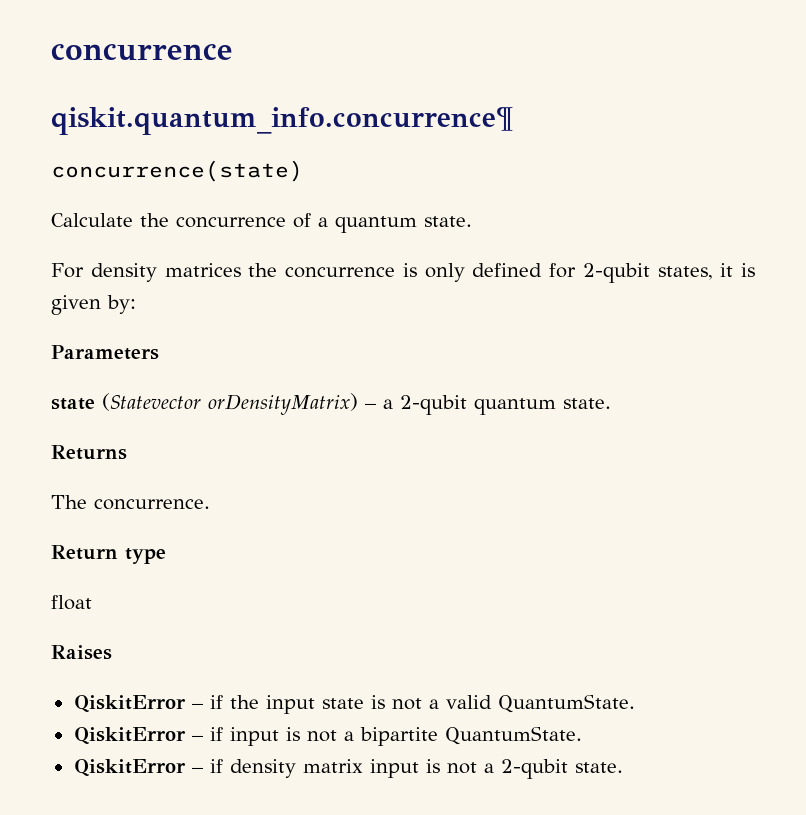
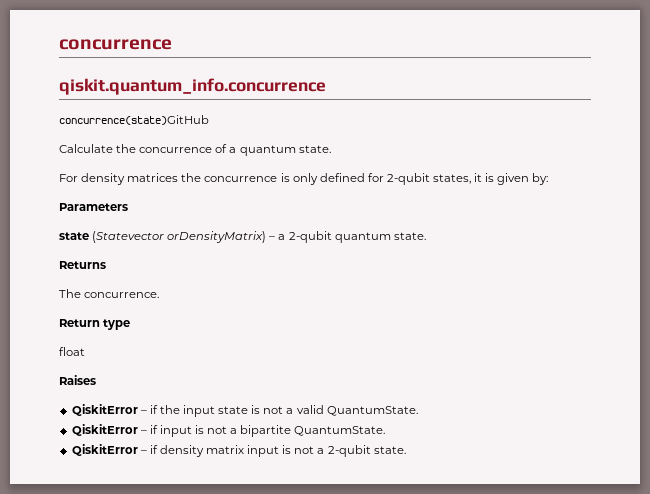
[51,107,514,135] [51,160,303,182] qiskit.quantum_info.concurrence¶ // concurrence(state) -> [59,78,326,95] [59,115,209,125] qiskit.quantum_info.concurrence // concurrence(state)GitHub

